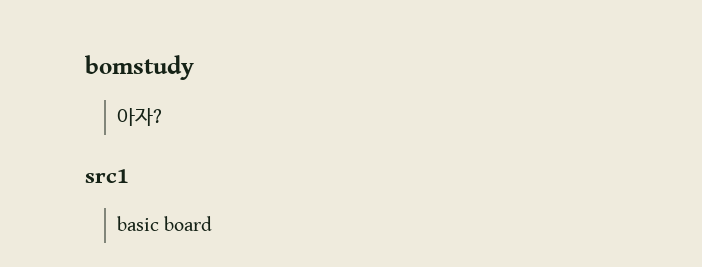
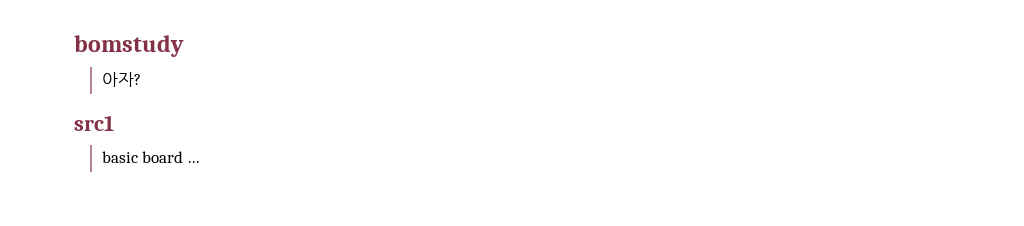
(213, 223) none -> [187,161,200,163] ...

